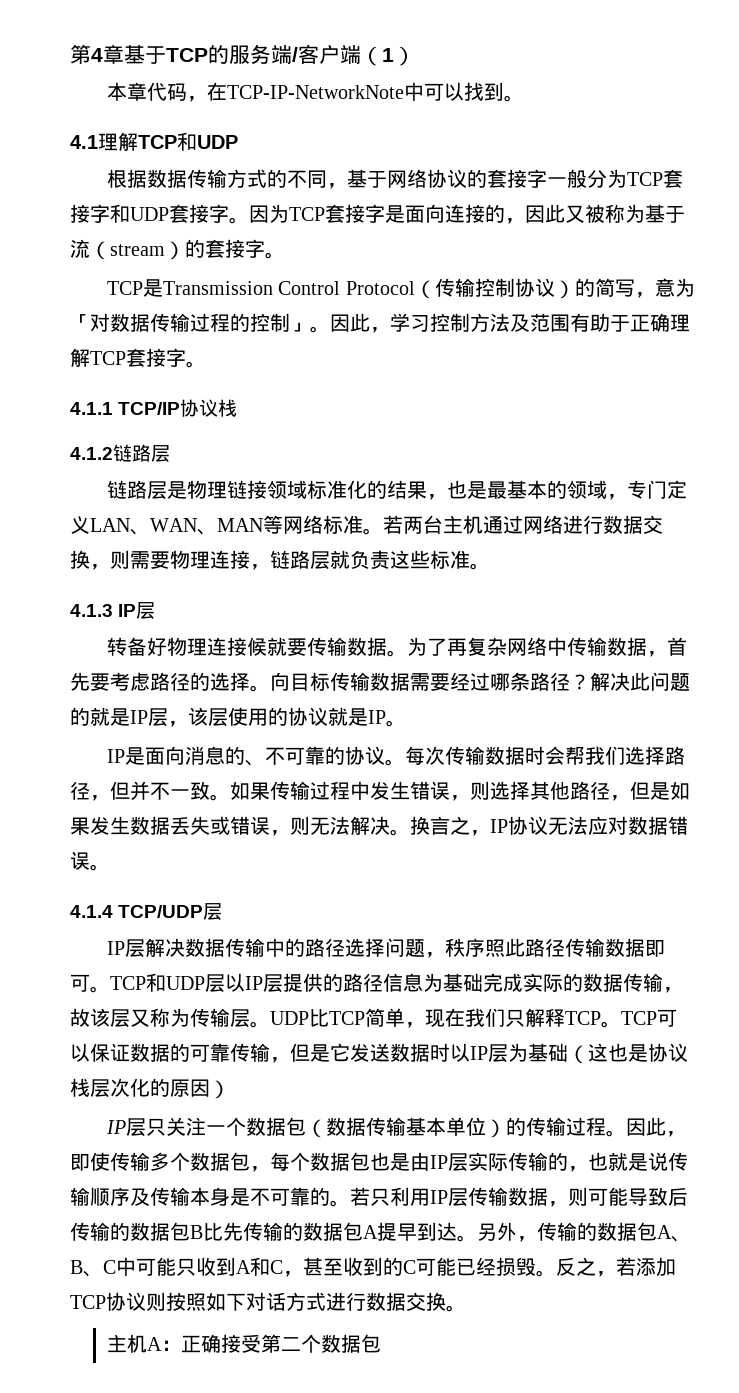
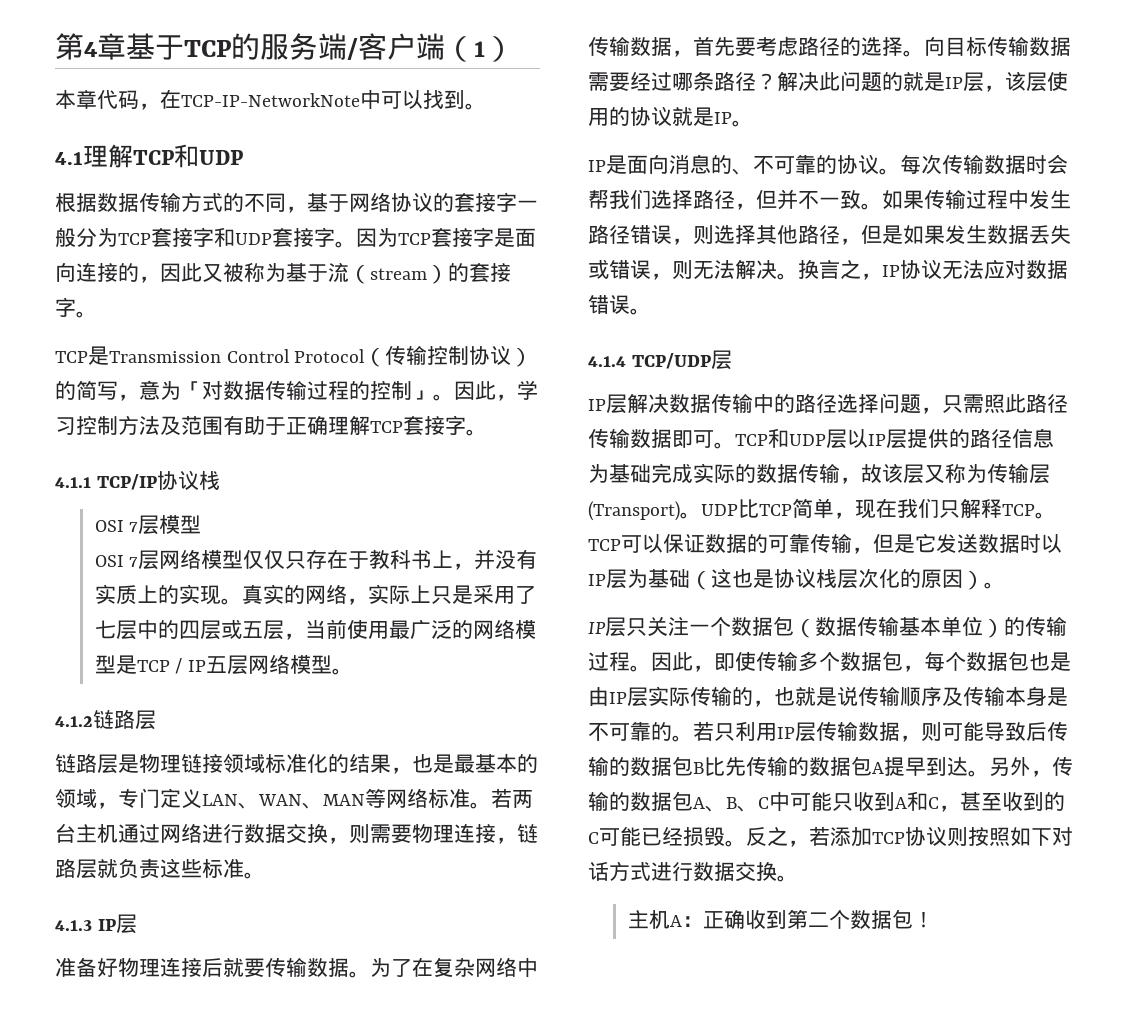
(238, 408) none -> [94,515,202,535] [94,549,538,570] [94,584,536,605] [94,619,536,640] [94,654,353,675] // OSI 7层模型 // OSI 7层网络模型仅仅只存在于教科书上，并没有实质上的实现。真实的网络，实际上只是采用了七层中的四层或五层，当前使用最广泛的网络模型是TCP / IP五层网络模型。
[106,637,127,656] 转 -> [55,957,76,977] 准
[246,637,267,656] 候 -> [202,958,223,977] 后
[446,638,467,656] 再 -> [412,957,433,977] 在
(410, 790) none -> [588,224,630,244] 路径
[444,938,485,957] 秩序 -> [942,394,984,413] 只需
(250, 1018) none -> [588,501,680,521] (Transport)
(230, 1089) none -> [984,582,1005,589] 。
[221,1334,262,1353] 接受 -> [744,910,787,929] 收到
(382, 1343) none -> [912,911,934,928] ！

